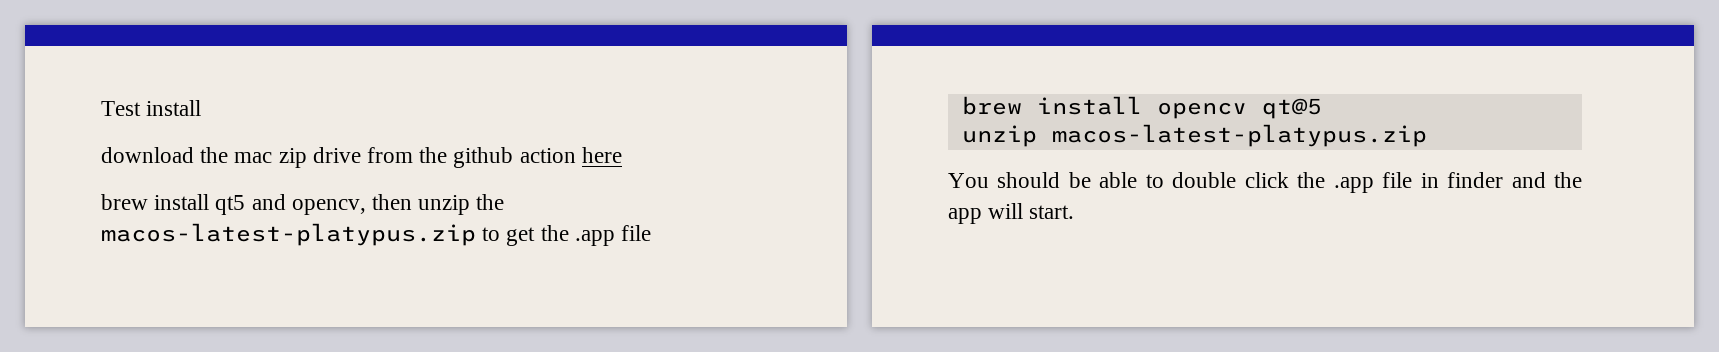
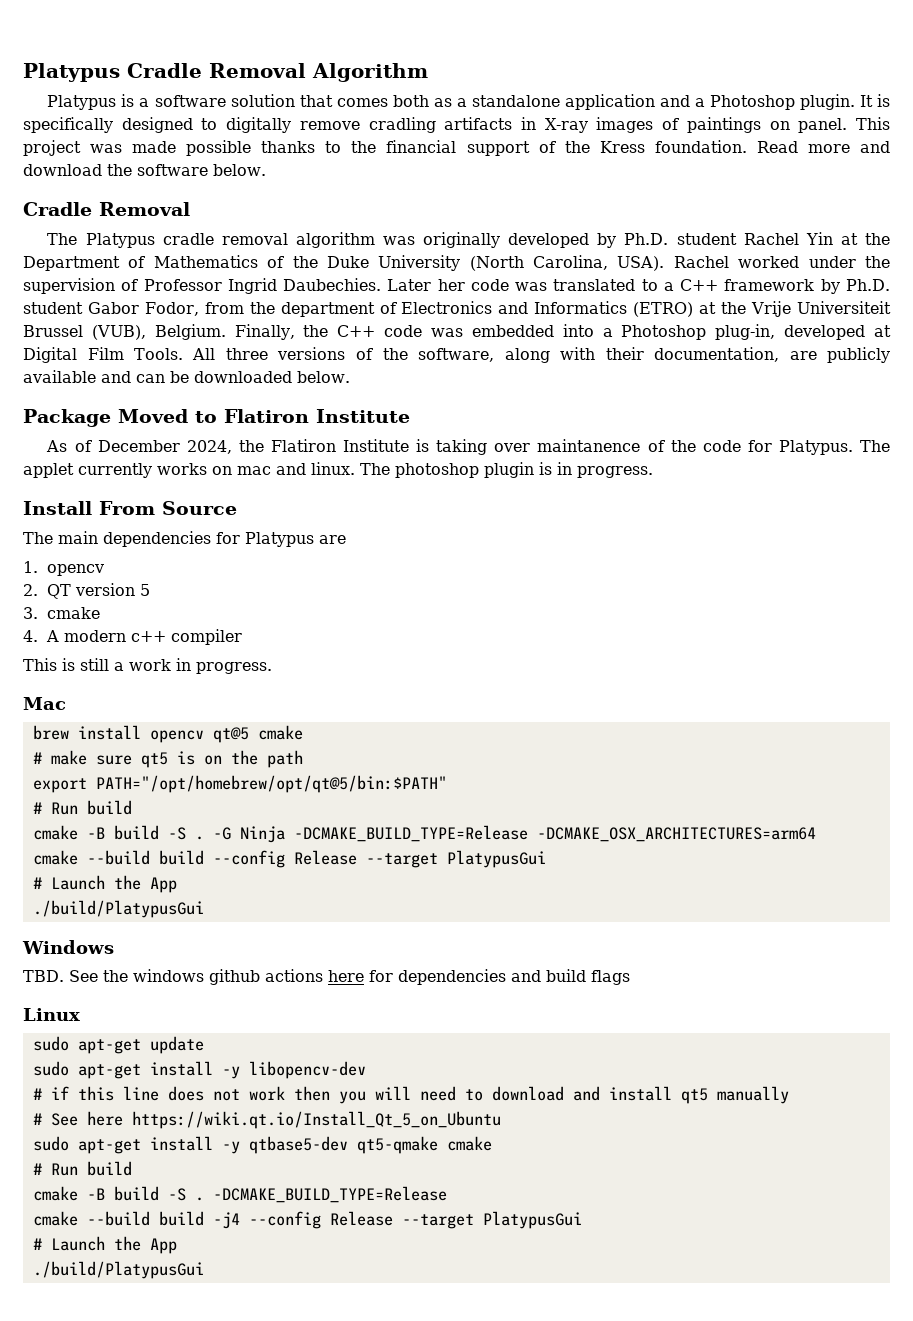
[101,100,202,116] [101,147,622,168] [101,194,505,215] [101,223,652,246] [961,96,1322,119] [961,124,1427,147] [948,172,1582,193] [948,203,1075,224] Test install // download the mac zip drive from the github action here // brew install qt5 and opencv, then unzip the macos-latest-platypus.zip to get the .app file // brew install opencv qt@5 // unzip macos-latest-platypus.zip // You should be able to double click the .app file in finder and the app will start. -> [23,63,428,82] [47,94,891,110] [23,117,890,133] [23,140,891,156] [23,164,266,176] [23,202,190,216] [47,232,890,248] [23,255,890,271] [23,278,890,294] [23,301,891,317] [23,324,892,340] [23,347,890,363] [23,370,350,383] [23,409,410,427] [46,439,891,455] [23,462,653,478] [23,501,237,515] [23,531,346,547] [23,561,105,576] [23,583,151,599] [23,607,101,619] [23,629,243,645] [23,658,272,674] [23,697,66,710] [32,725,303,743] [32,750,303,768] [32,775,447,793] [32,800,132,815] [32,825,816,843] [32,850,546,868] [32,875,177,893] [32,900,204,918] [22,940,114,954] [23,969,630,985] [23,1008,80,1021] [32,1036,204,1054] [32,1061,366,1079] [32,1086,789,1104] [32,1111,501,1129] [32,1136,492,1154] [32,1161,132,1176] [32,1186,447,1203] [32,1211,582,1229] [32,1236,177,1254] [32,1261,204,1279] Platypus Cradle Removal Algorithm // Platypus is a software solution that comes both as a standalone application and a Photoshop plugin. It is specifically designed to digitally remove cradling artifacts in X-ray images of paintings on panel. This project was made possible thanks to the financial support of the Kress foundation. Read more and download the software below. // Cradle Removal // The Platypus cradle removal algorithm was originally developed by Ph.D. student Rachel Yin at the Department of Mathematics of the Duke University (North Carolina, USA). Rachel worked under the supervision of Professor Ingrid Daubechies. Later her code was translated to a C++ framework by Ph.D. student Gabor Fodor, from the department of Electronics and Informatics (ETRO) at the Vrije Universiteit Brussel (VUB), Belgium. Finally, the C++ code was embedded into a Photoshop plug-in, developed at Digital Film Tools. All three versions of the software, along with their documentation, are publicly available and can be downloaded below. // Package Moved to Flatiron Institute // As of December 2024, the Flatiron Institute is taking over maintanence of the code for Platypus. The applet currently works on mac and linux. The photoshop plugin is in progress. // Install From Source // The main dependencies for Platypus are // 1. opencv // 2. QT version 5 // 3. cmake // 4. A modern c++ compiler // This is still a work in progress. // Mac // brew install opencv qt@5 cmake // # make sure qt5 is on the path // export PATH="/opt/homebrew/opt/qt@5/bin:$PATH" // # Run build // cmake -B build -S . -G Ninja -DCMAKE_BUILD_TYPE=Release -DCMAKE_OSX_ARCHITECTURES=arm64 // cmake --build build --config Release --target PlatypusGui // # Launch the App // ./build/PlatypusGui // Windows // TBD. See the windows github actions here for dependencies and build flags // Linux // sudo apt-get update // sudo apt-get install -y libopencv-dev // # if this line does not work then you will need to download and install qt5 manually // # See here https://wiki.qt.io/Install_Qt_5_on_Ubuntu // sudo apt-get install -y qtbase5-dev qt5-qmake cmake // # Run build // cmake -B build -S . -DCMAKE_BUILD_TYPE=Release // cmake --build build -j4 --config Release --target PlatypusGui // # Launch the App // ./build/PlatypusGui

